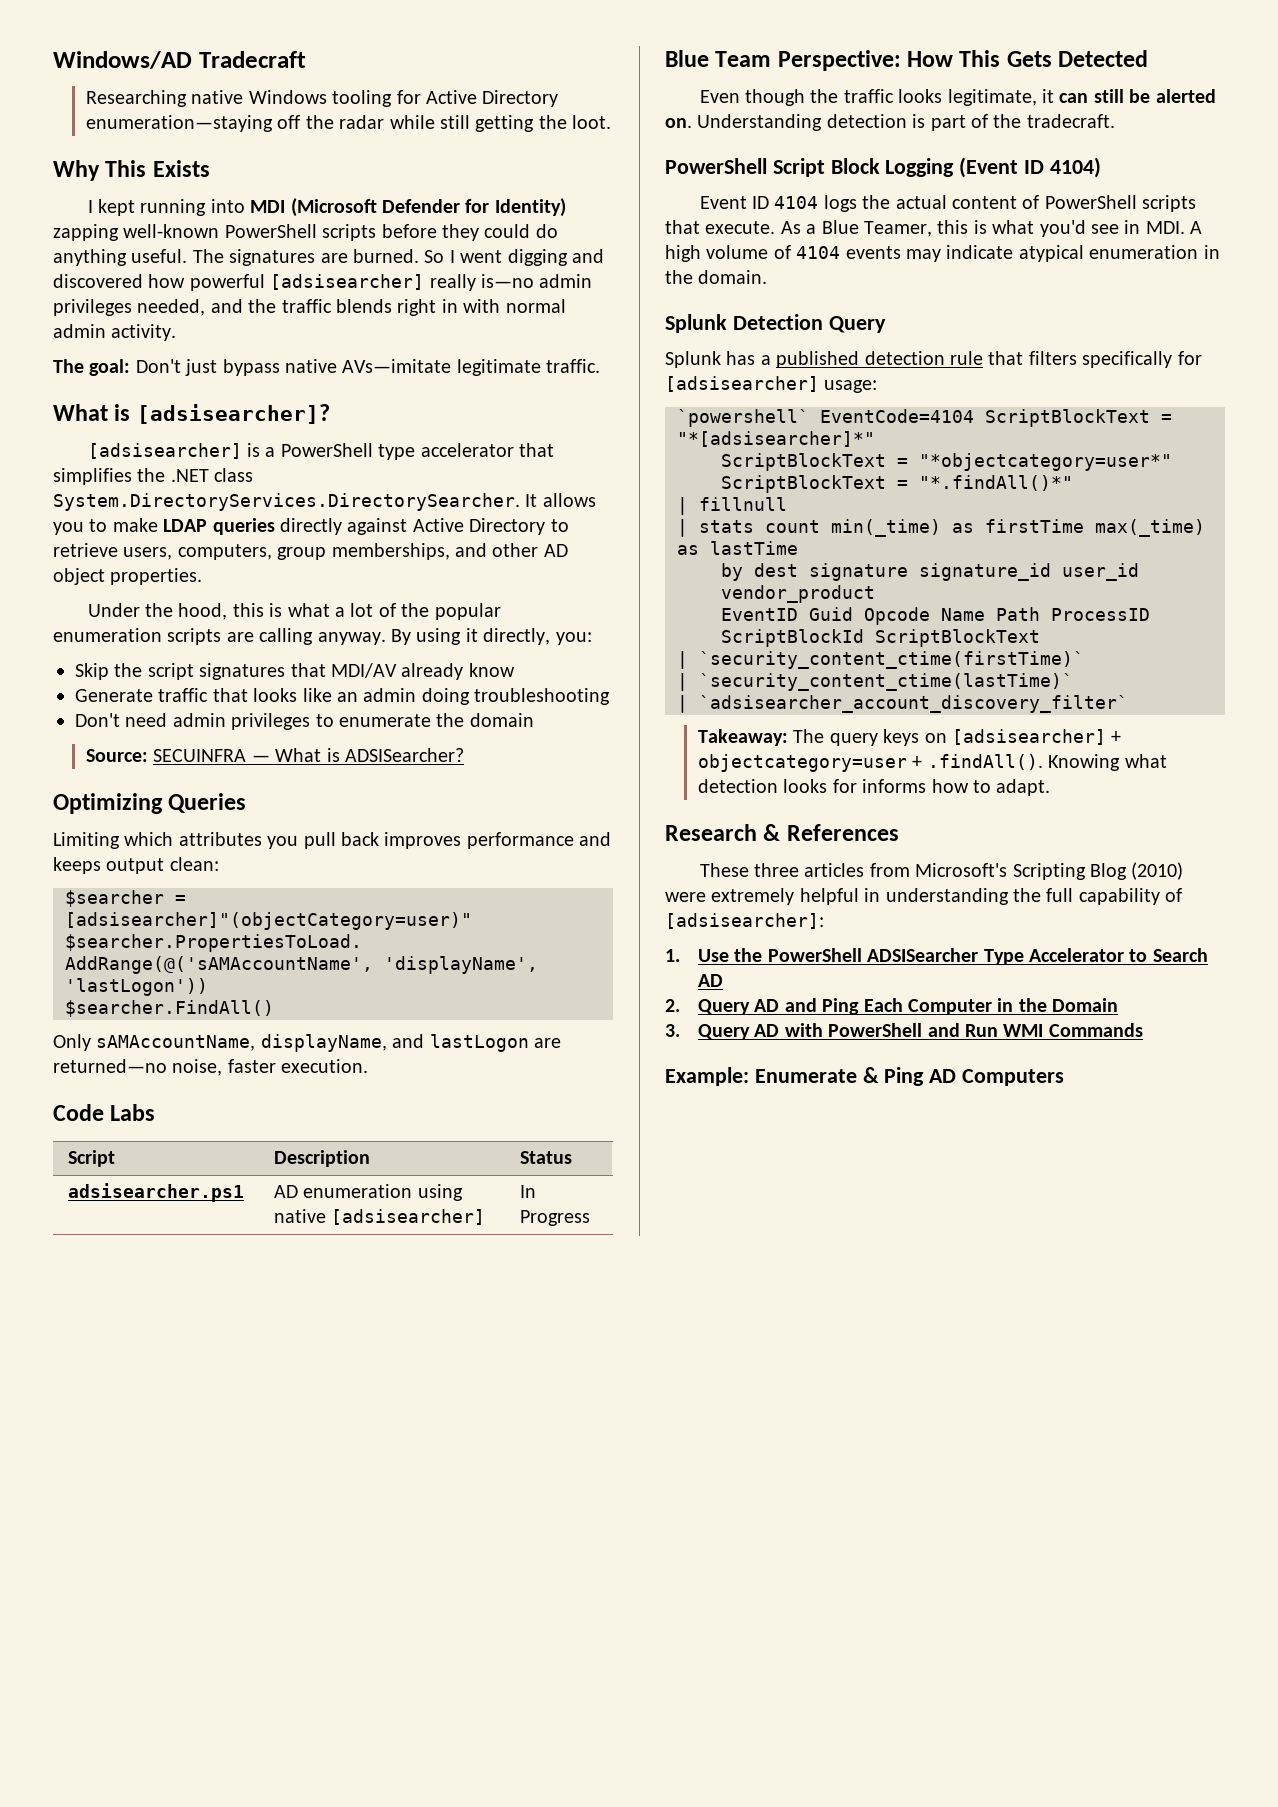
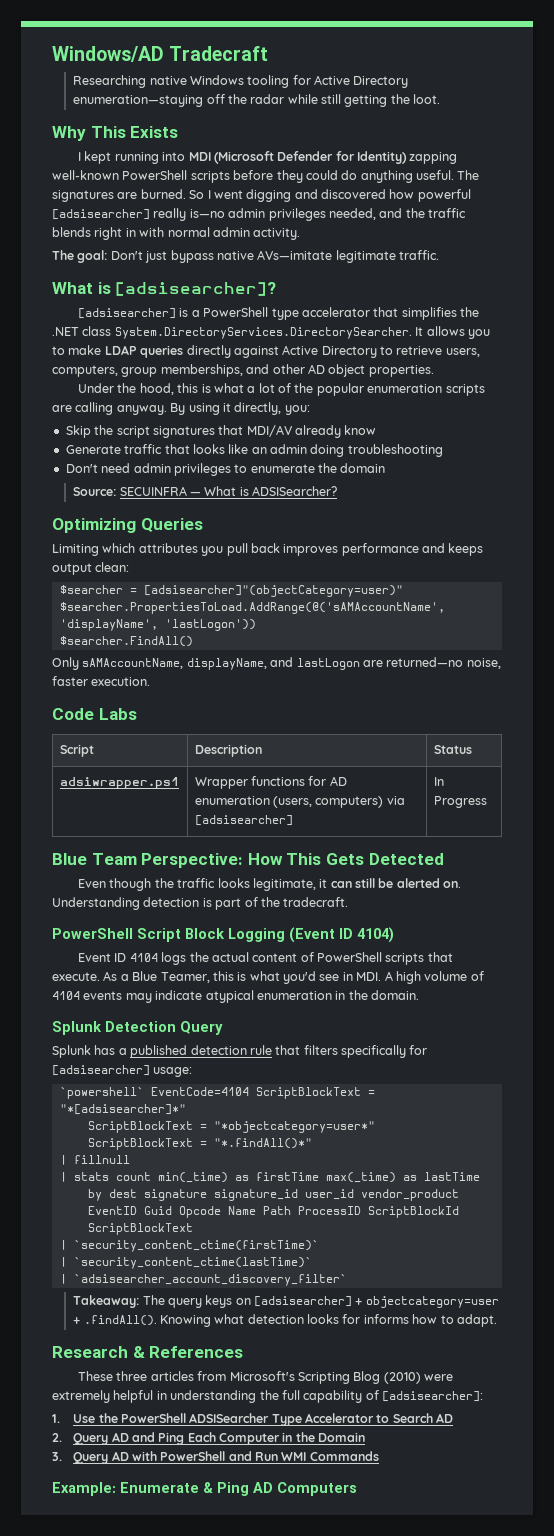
[67,1183,244,1202] [273,1184,463,1201] [273,1209,326,1223] adsisearcher.ps1 | AD enumeration using native -> [59,777,179,789] [194,776,347,789] [194,796,405,808] adsiwrapper.ps1 | Wrapper functions for AD enumeration (users, computers) via

